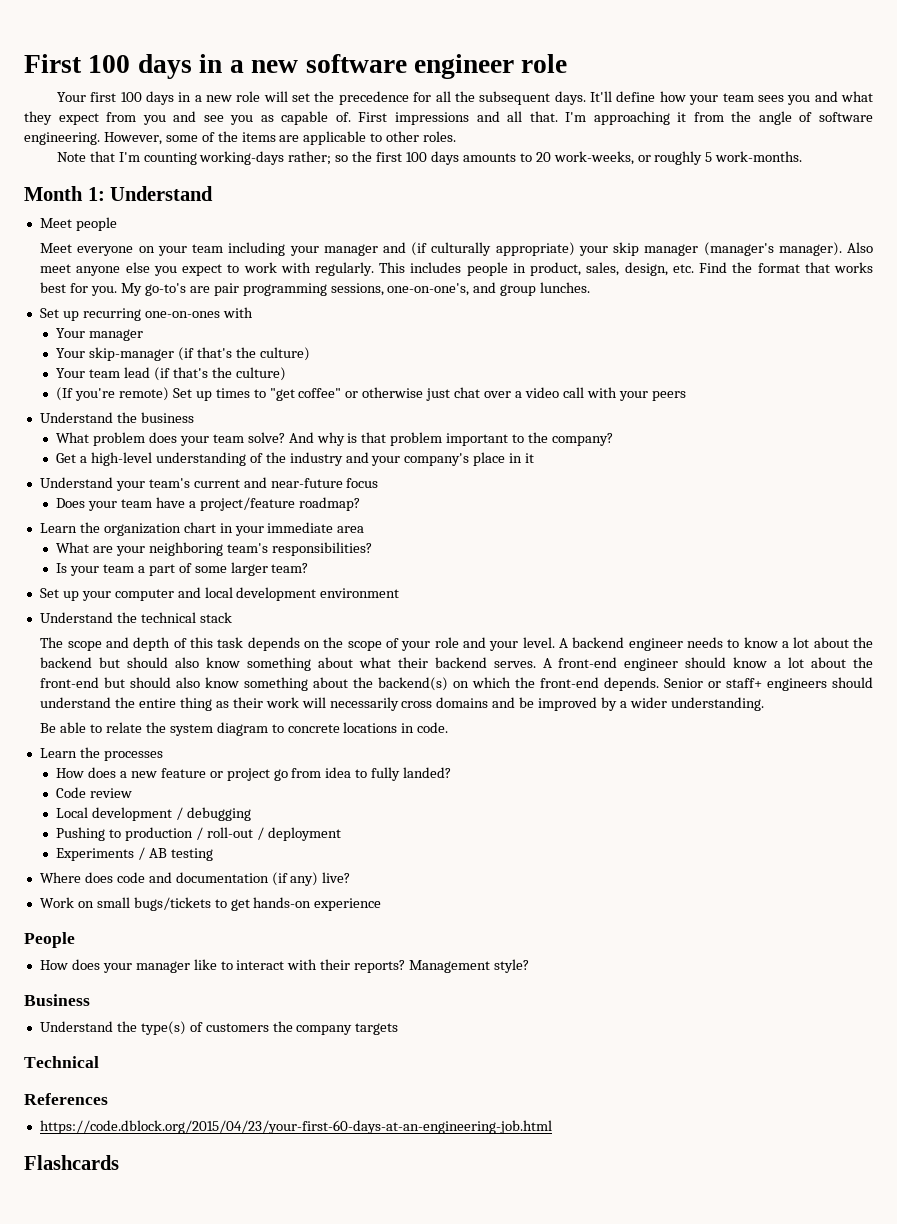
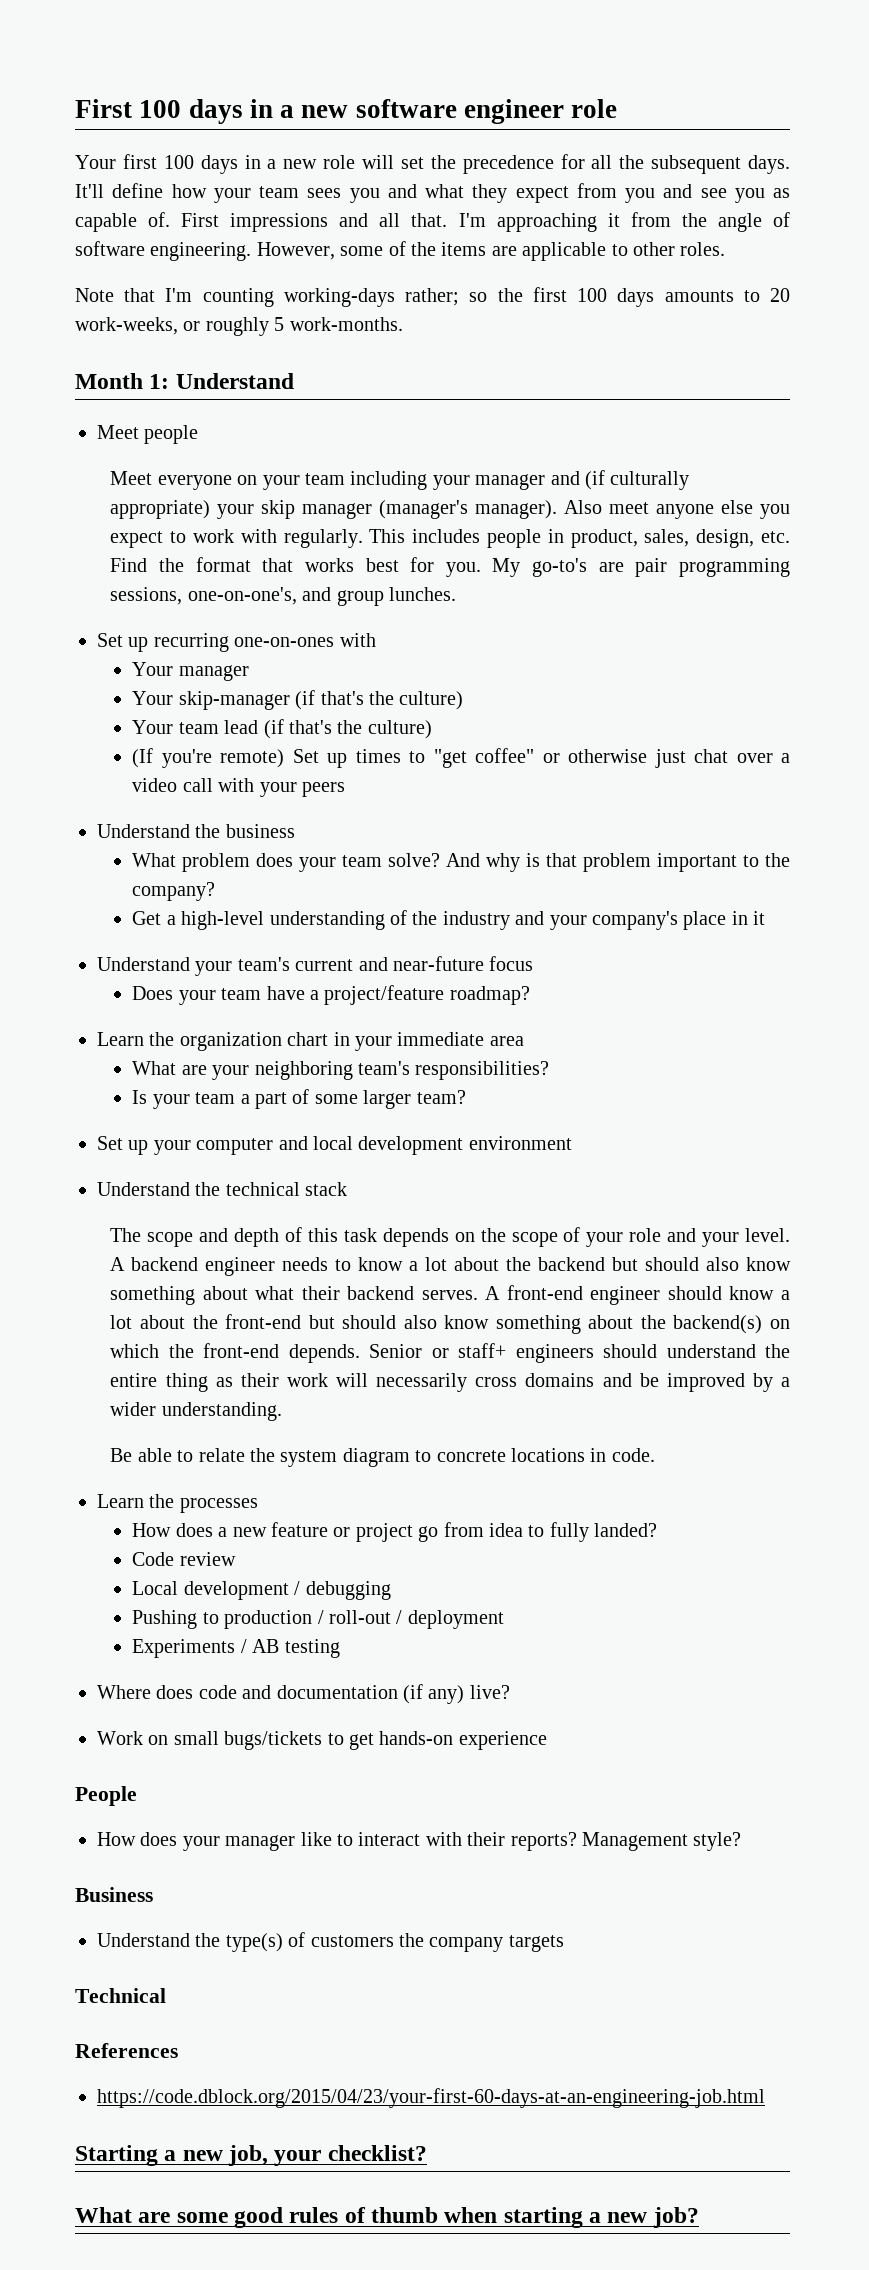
[24,1155,119,1170] Flashcards -> [75,2145,427,2166] [75,2207,699,2228] Starting a new job, your checklist? // What are some good rules of thumb when starting a new job?

